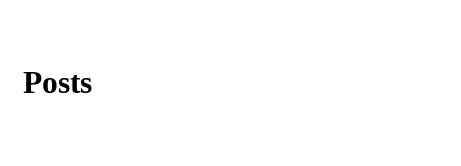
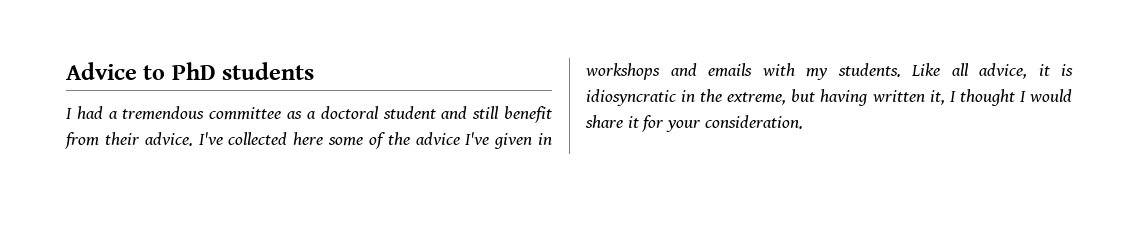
[23,72,92,93] Posts -> [66,62,315,80] [66,106,552,123] [65,132,552,149] [585,63,1073,80] [586,89,1072,106] [585,115,803,132] Advice to PhD students // I had a tremendous committee as a doctoral student and still benefit from their advice. I've collected here some of the advice I've given in workshops and emails with my students. Like all advice, it is idiosyncratic in the extreme, but having written it, I thought I would share it for your consideration.

